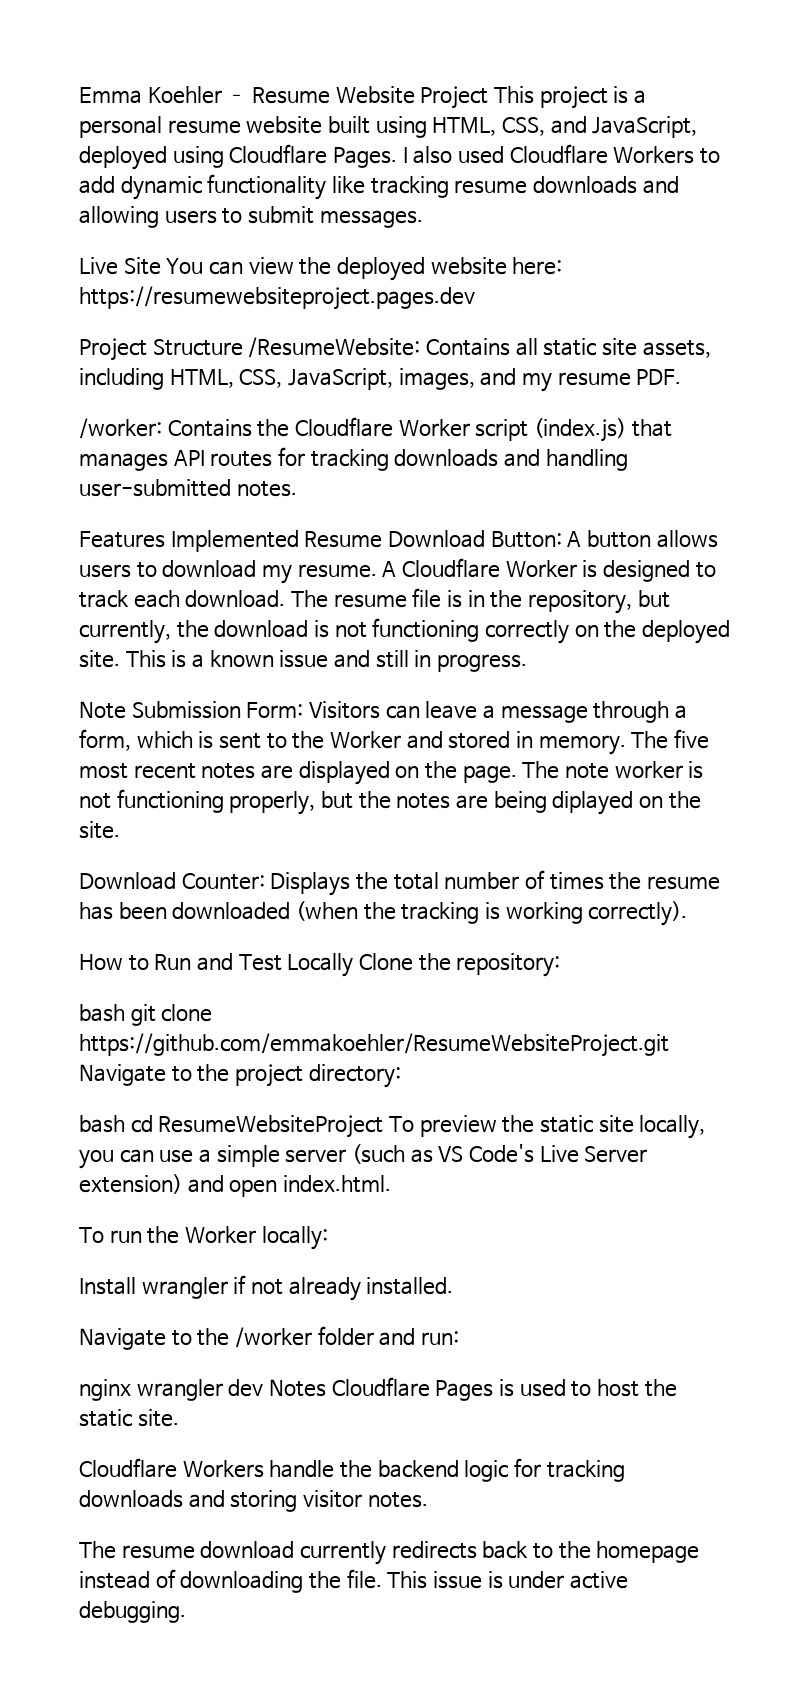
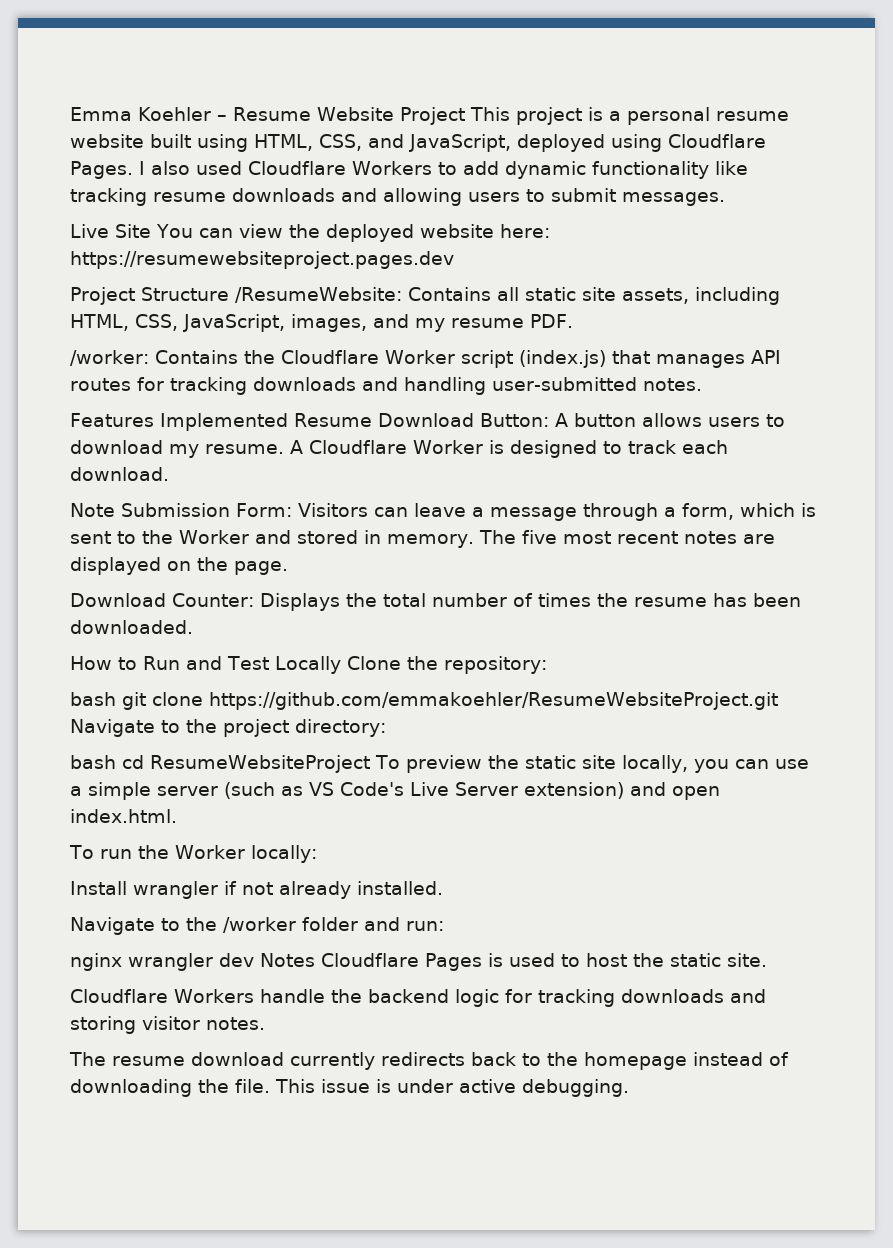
[291,588,670,614] [79,618,730,644] [79,650,528,672] The resume file is in the repository, but currently, the download is not functioning correctly on the deployed site. This is a known issue and still in progress. -> (169, 474) none
[522,761,704,779] [79,789,701,815] [79,821,120,839] The note worker is not functioning properly, but the notes are being diplayed on the site. -> (288, 568) none
[172,901,688,926] downloaded (when the tracking is working correctly). -> [70,620,193,634] downloaded.

